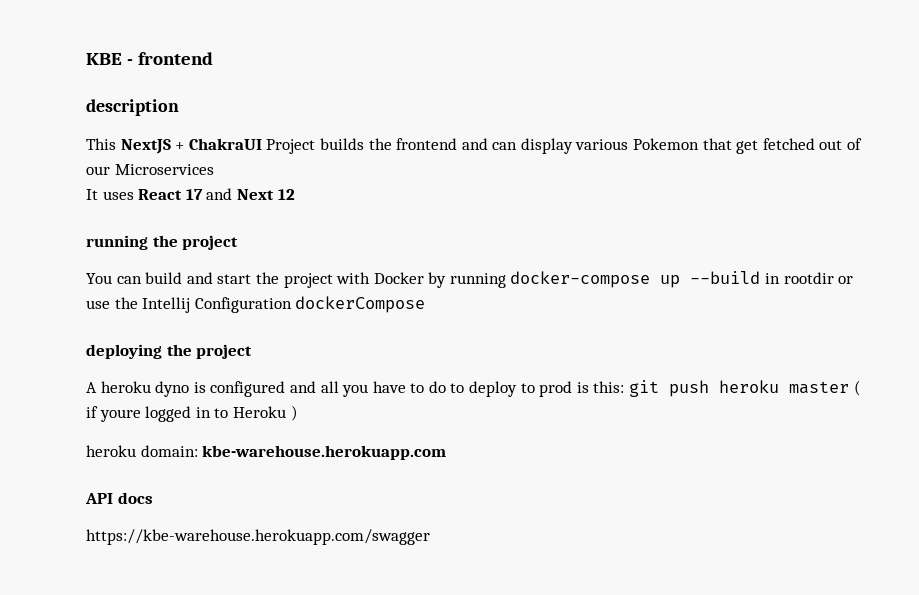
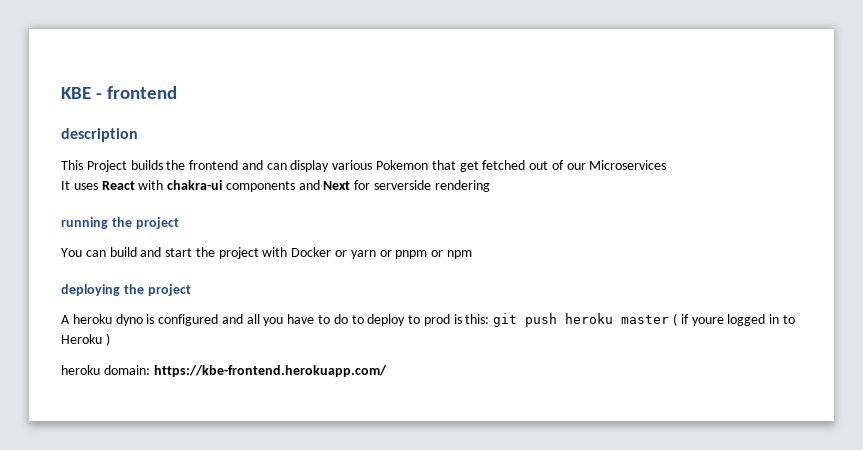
[120,138,262,154] NextJS + ChakraUI -> (83, 165) none
[185,188,295,200] 17 and Next 12 -> [138,180,490,192] with chakra-ui components and Next for serverside rendering
[428,271,854,288] [86,296,426,313] by running docker-compose up --build in rootdir or use the Intellij Configuration dockerCompose -> [335,250,472,259] or yarn or pnpm or npm
[202,445,447,460] [85,492,153,504] [86,529,430,545] kbe-warehouse.herokuapp.com // API docs // https://kbe-warehouse.herokuapp.com/swagger -> [153,365,387,377] https://kbe-frontend.herokuapp.com/

